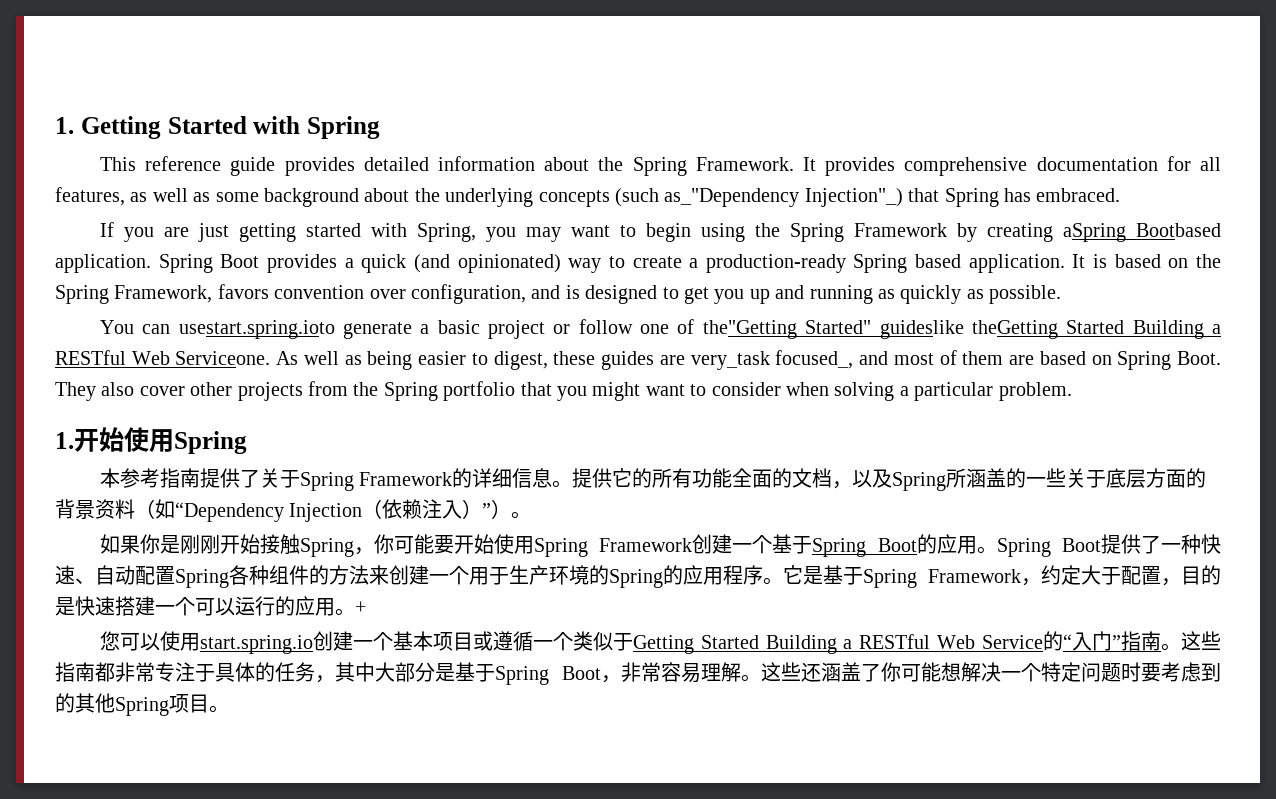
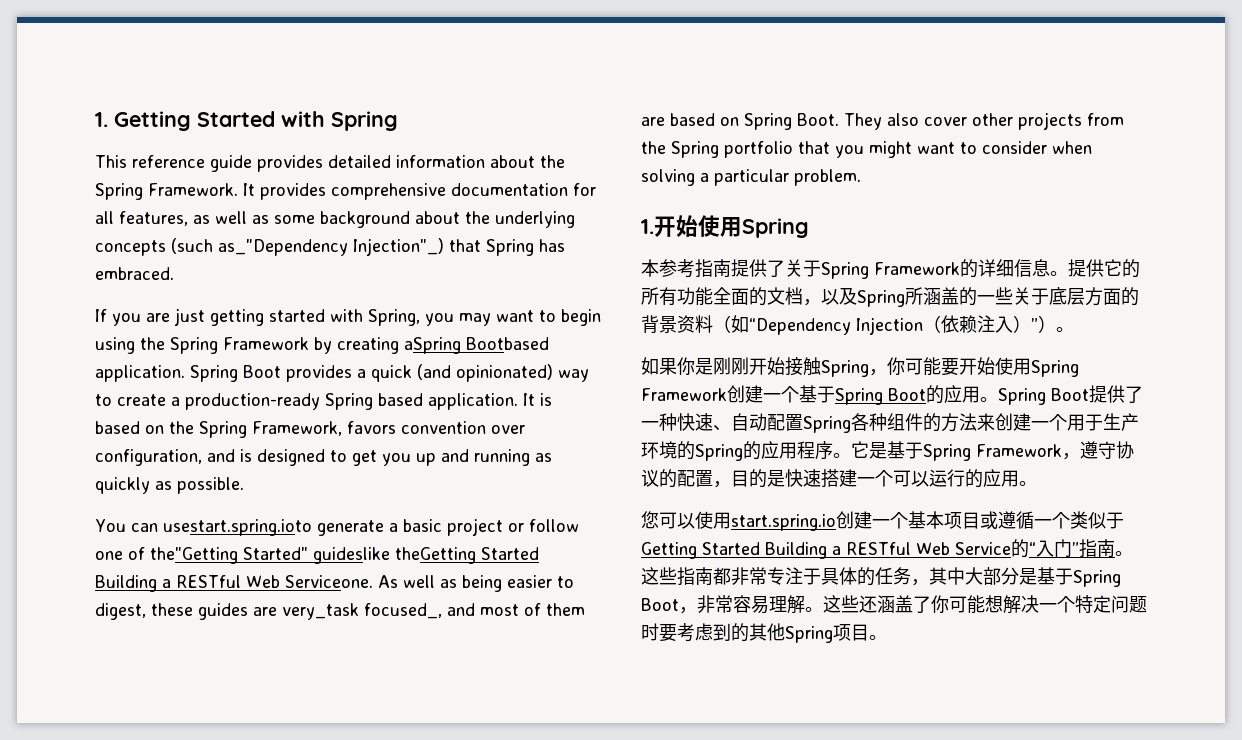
[1041,565,1121,585] 约定大于 -> [1080,441,1134,459] [641,469,677,488] 遵守协议的
[355,601,366,614] + -> (1037, 483) none

